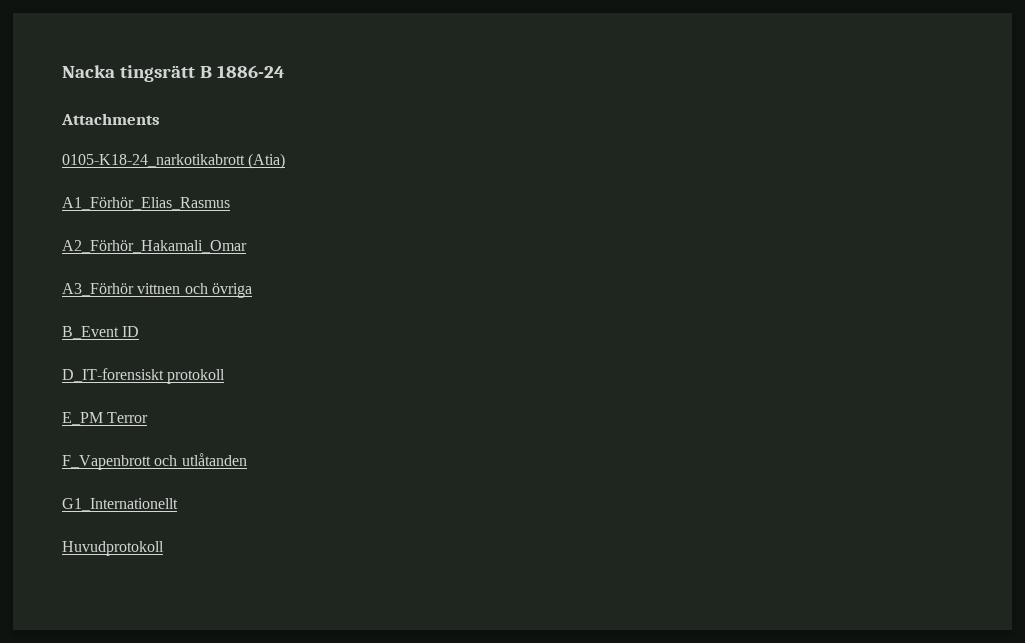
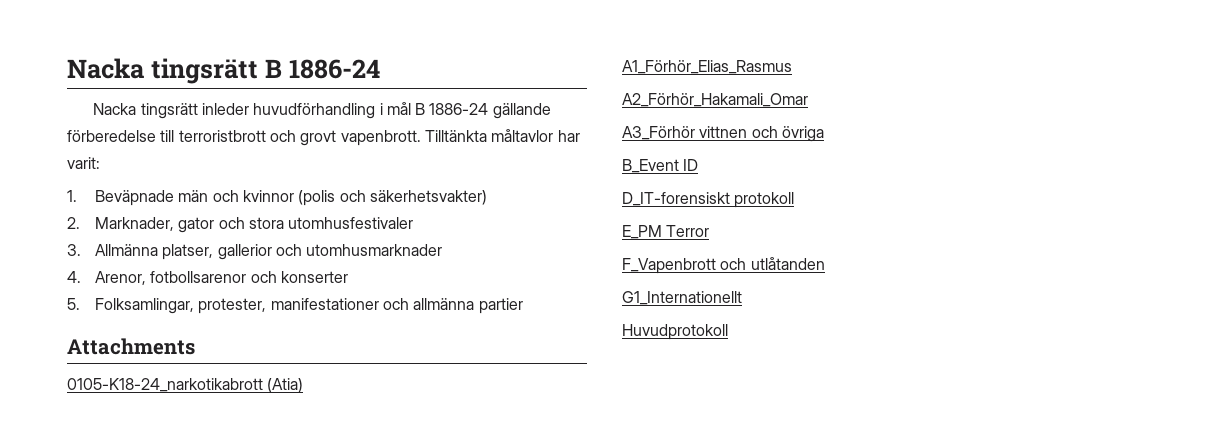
(285, 71) none -> [93,102,551,119] [67,129,580,146] [67,157,100,169] [67,190,487,206] [67,217,414,233] [67,244,443,260] [67,271,348,285] [67,298,523,314] // Nacka tingsrätt inleder huvudförhandling i mål B 1886-24 gällande förberedelse till terroristbrott och grovt vapenbrott. Tilltänkta måltavlor har varit: // 1. Beväpnade män och kvinnor (polis och säkerhetsvakter) // 2. Marknader, gator och stora utomhusfestivaler // 3. Allmänna platser, gallerior och utomhusmarknader // 4. Arenor, fotbollsarenor och konserter // 5. Folksamlingar, protester, manifestationer och allmänna partier

